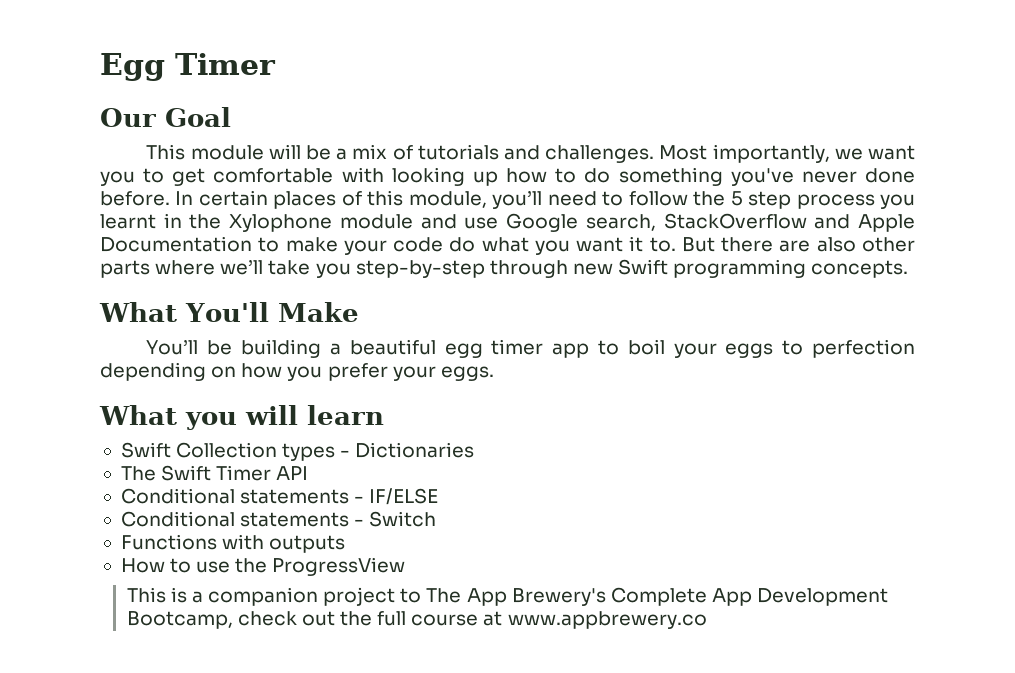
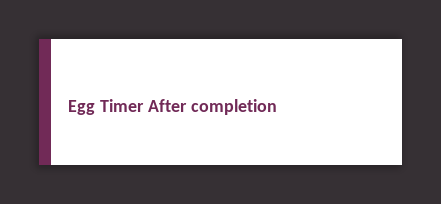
[100,107,231,127] [146,144,915,163] [100,167,915,186] [100,190,915,209] [100,213,916,232] [100,236,915,255] [100,259,909,278] [99,302,359,322] [146,339,915,358] [100,362,494,381] [99,405,384,430] [120,442,475,461] [120,465,309,481] [120,488,439,505] [120,511,437,527] [120,534,346,553] [120,557,406,576] [126,587,889,606] [126,611,707,629] // Our Goal // This module will be a mix of tutorials and challenges. Most importantly, we want you to get comfortable with looking up how to do something you've never done before. In certain places of this module, you’ll need to follow the 5 step process you learnt in the Xylophone module and use Google search, StackOverflow and Apple Documentation to make your code do what you want it to. But there are also other parts where we’ll take you step-by-step through new Swift programming concepts. // What You'll Make // You’ll be building a beautiful egg timer app to boil your eggs to perfection depending on how you prefer your eggs. // What you will learn // Swift Collection types - Dictionaries // The Swift Timer API // Conditional statements - IF/ELSE // Conditional statements - Switch // Functions with outputs // How to use the ProgressView // This is a companion project to The App Brewery's Complete App Development Bootcamp, check out the full course at www.appbrewery.co -> [147,99,277,115] After completion

